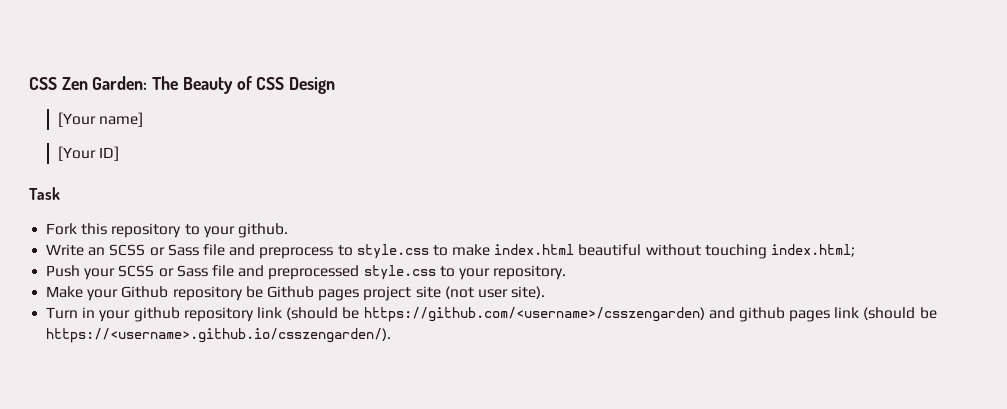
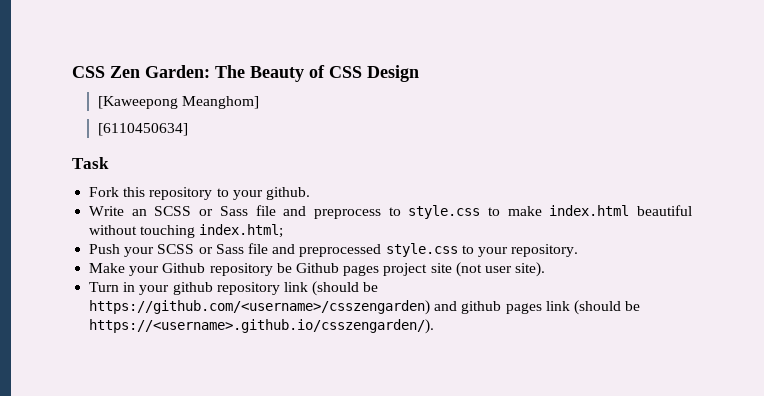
[57,112,143,127] [57,146,119,161] [Your name] // [Your ID] -> [97,96,259,109] [97,123,188,136] [Kaweepong Meanghom] // [6110450634]

